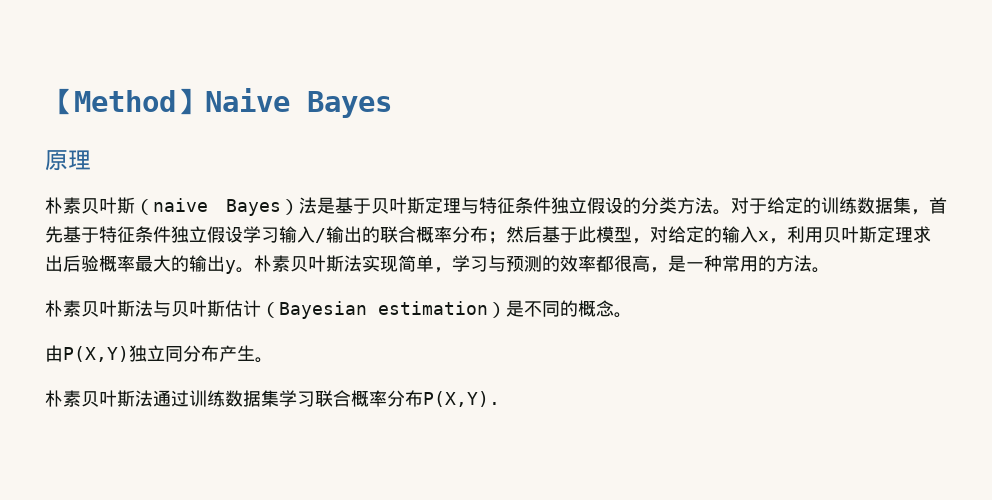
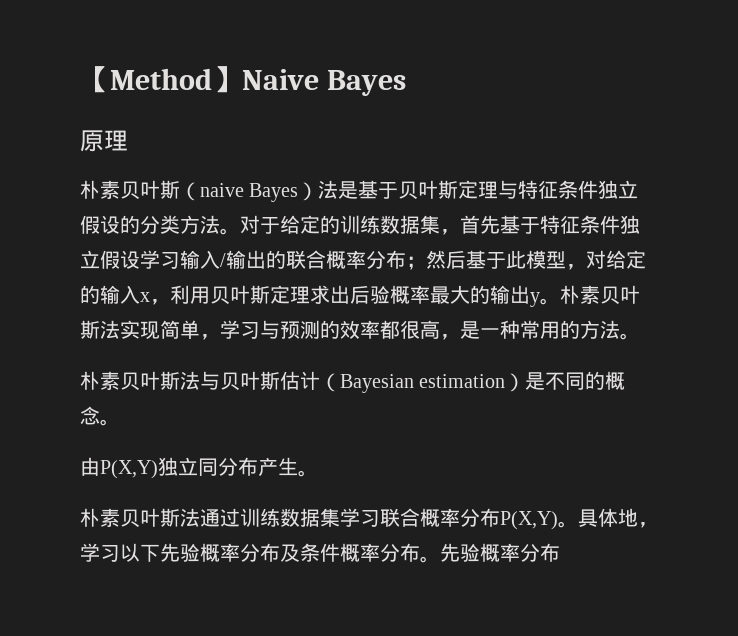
[423,391,500,407] P(X,Y). -> [500,508,658,530] [80,543,560,563] P(X,Y)。具体地，学习以下先验概率分布及条件概率分布。先验概率分布

